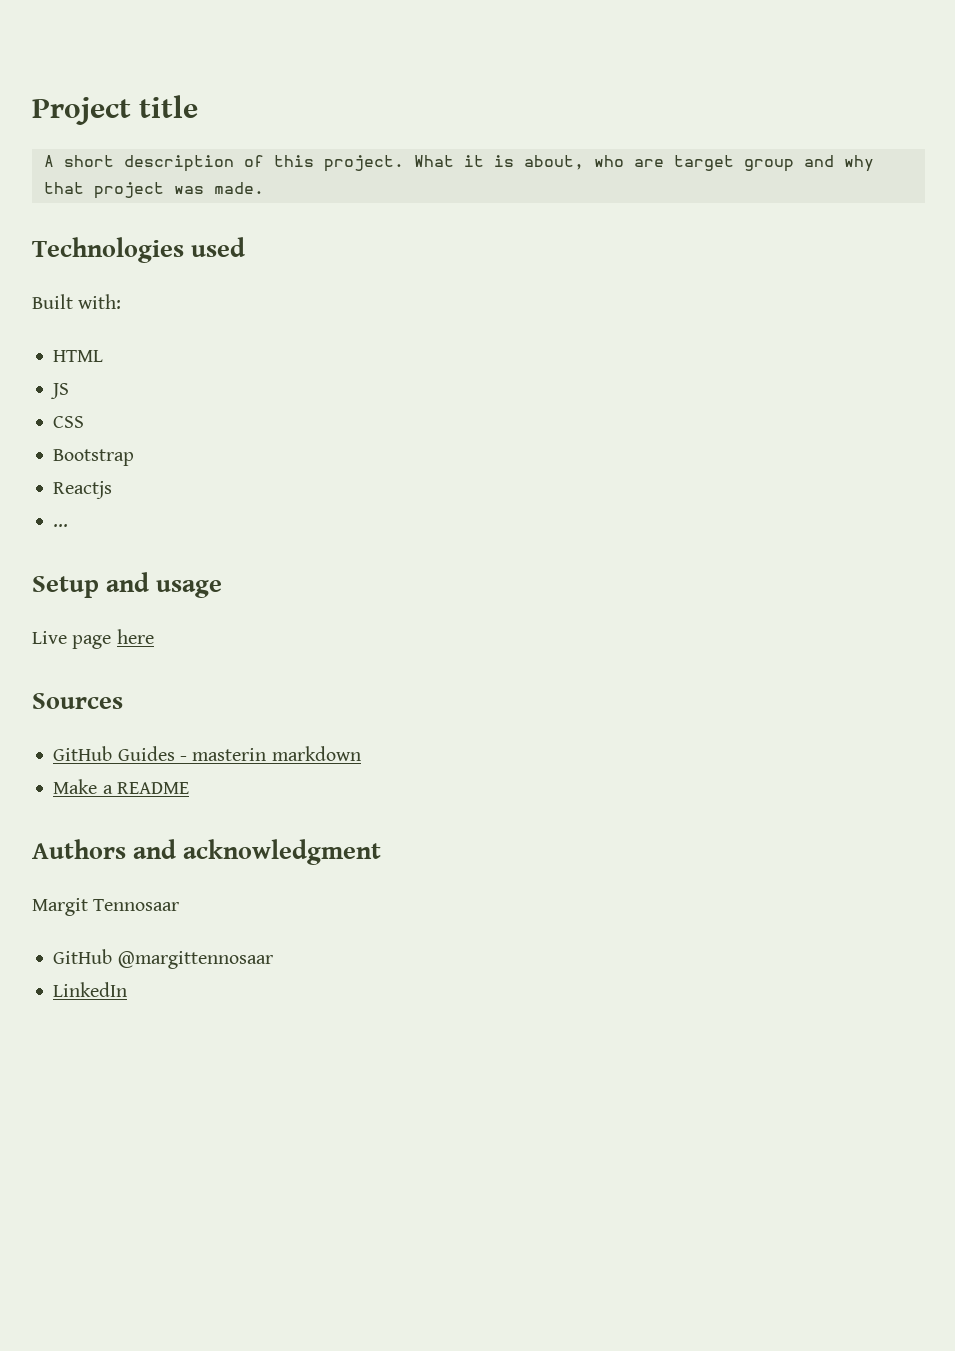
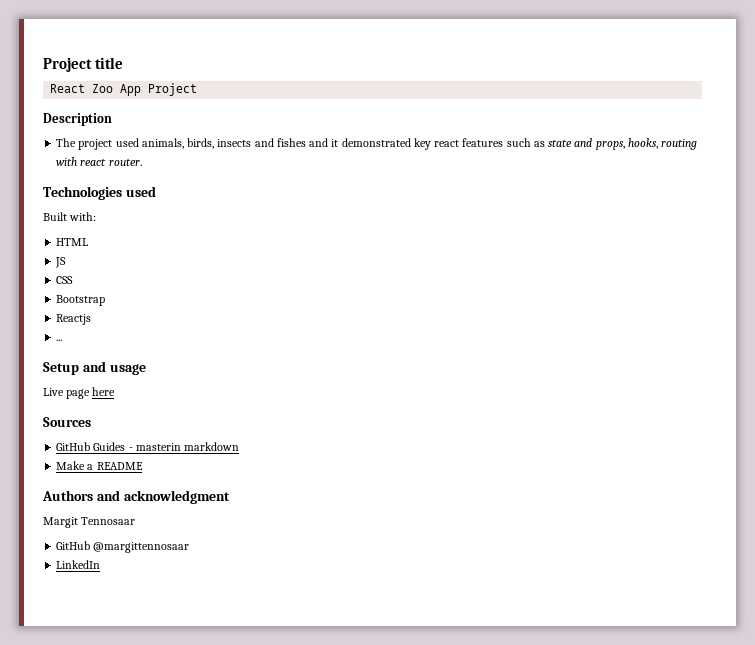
[43,155,874,172] [43,182,264,199] A short description of this project. What it is about, who are target group and why that project was made. -> [50,83,198,96] [43,113,112,126] [56,138,698,150] [56,157,142,166] React Zoo App Project // Description // The project used animals, birds, insects and fishes and it demonstrated key react features such as state and props, hooks, routing with react router.

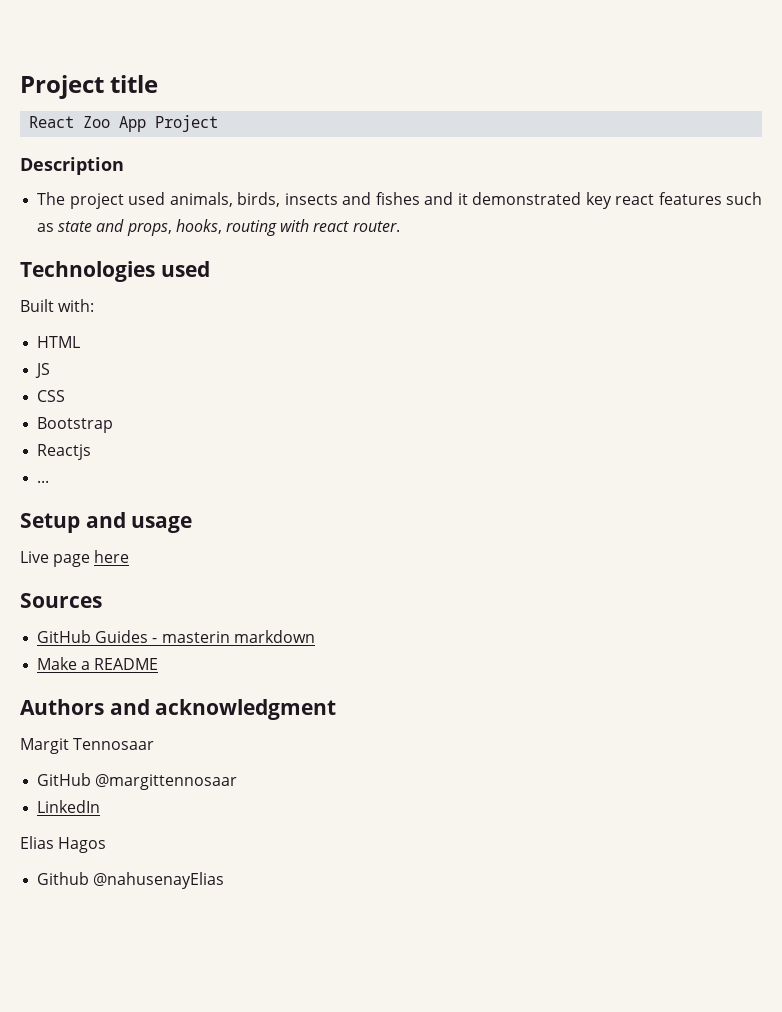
(101, 564) none -> [20,836,107,853] [37,872,225,889] // Elias Hagos // Github @nahusenayElias

